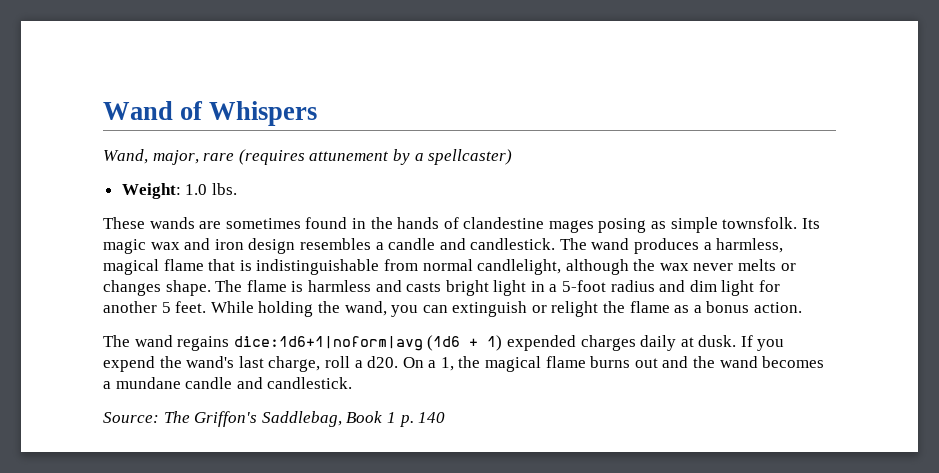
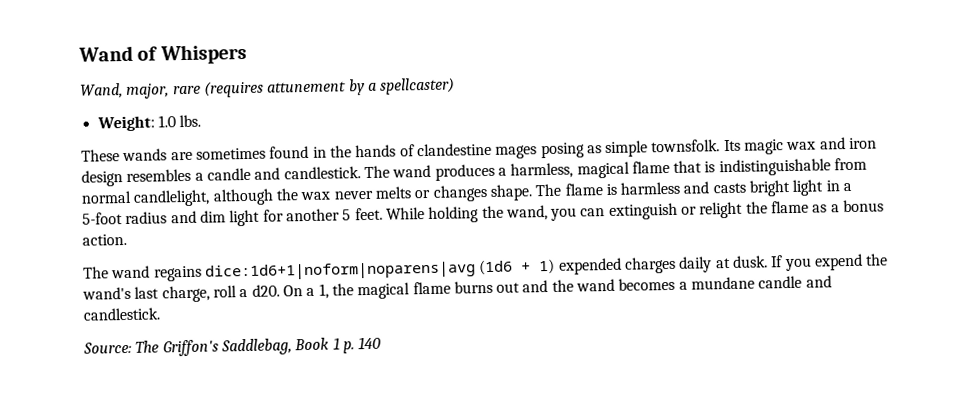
[233,336,423,351] dice:1d6+1|noform|avg -> [204,261,476,281] dice:1d6+1|noform|noparens|avg

